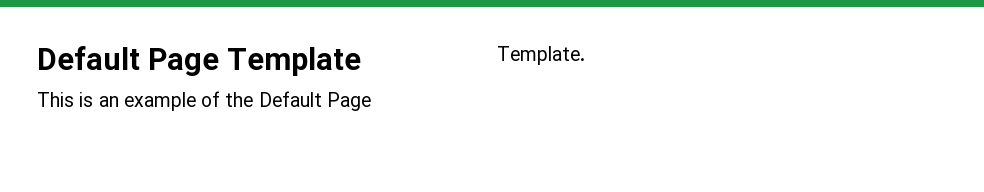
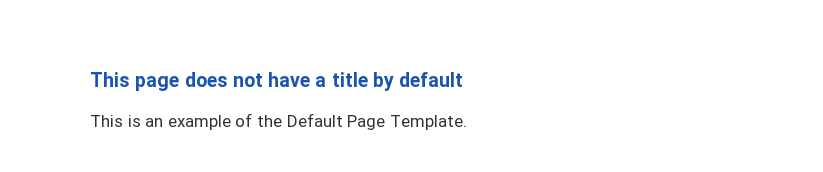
[37,46,362,76] Default Page Template -> [90,72,464,91] This page does not have a title by default

